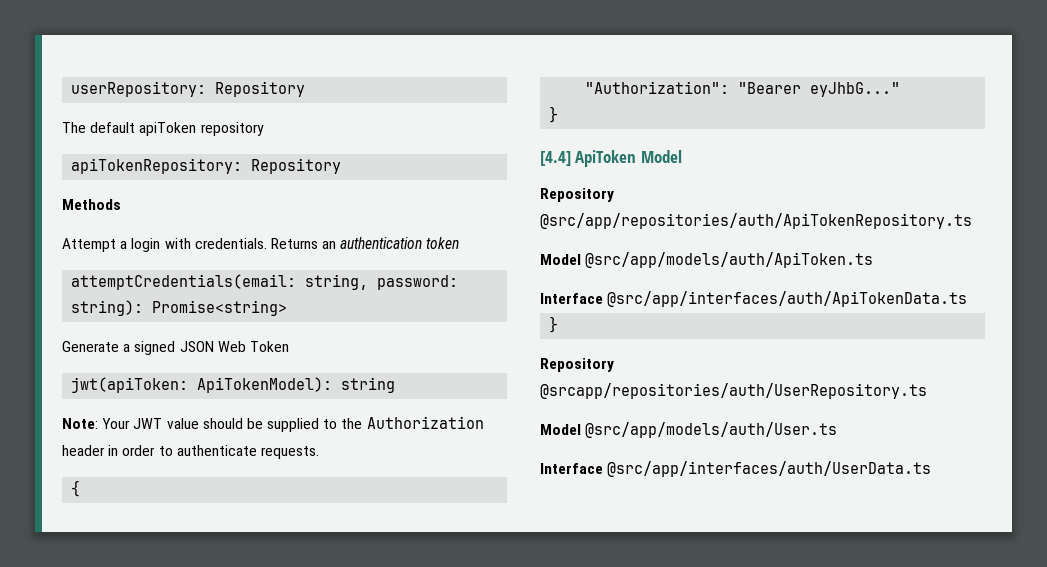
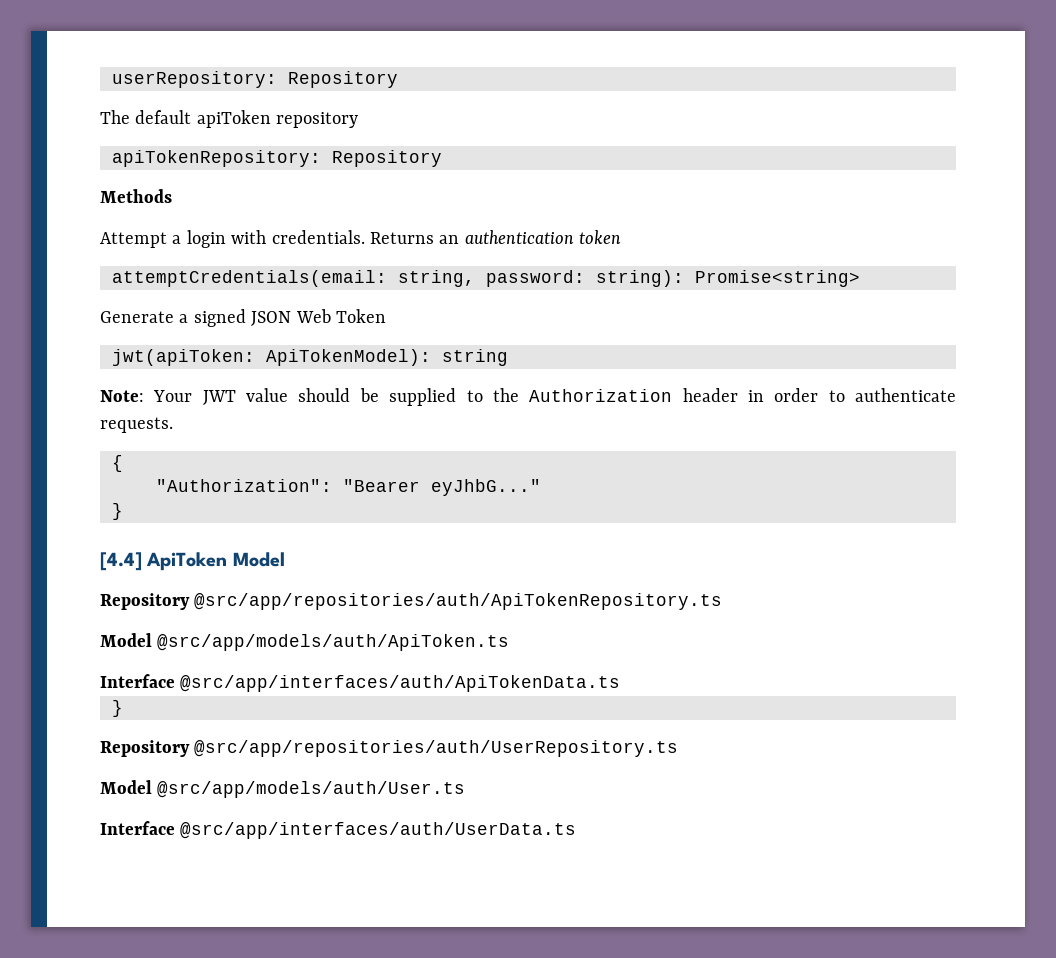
[540,383,927,399] @srcapp/repositories/auth/UserRepository.ts -> [194,740,679,757] @src/app/repositories/auth/UserRepository.ts

